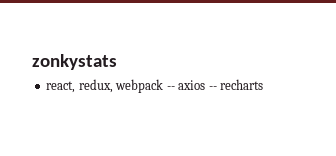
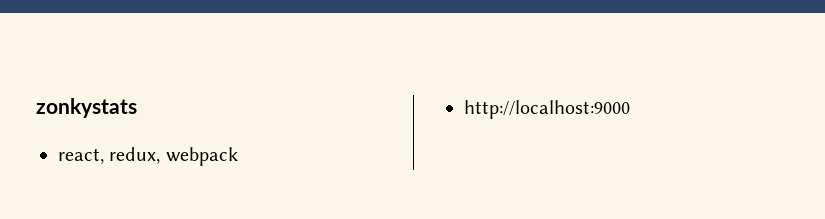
[166,79,264,90] -- axios -- recharts -> [464,100,630,119] // http://localhost:9000

